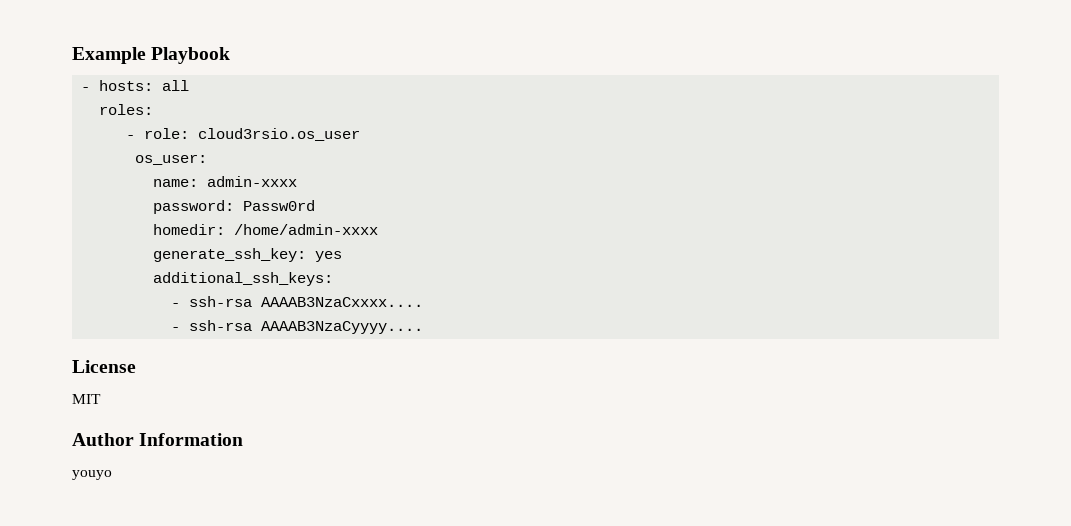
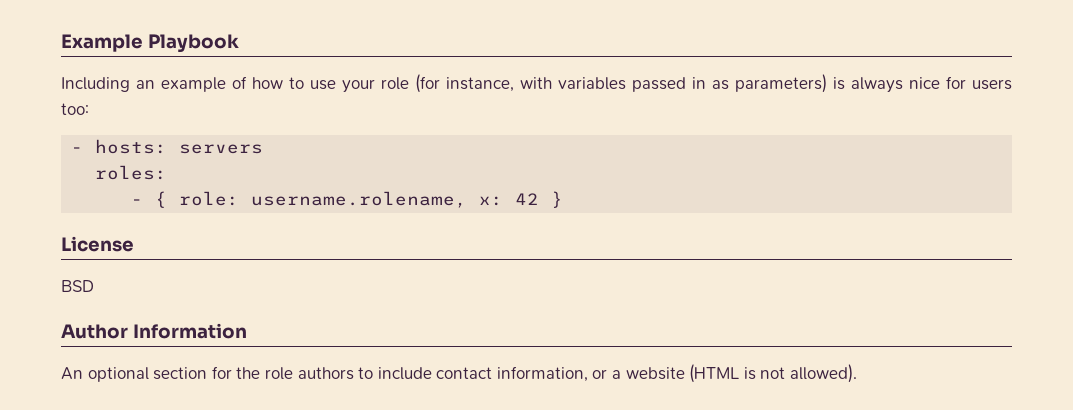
(231, 55) none -> [61,74,1012,93] [61,103,89,115] // Including an example of how to use your role (for instance, with variables passed in as parameters) is always nice for users too:
[162,80,190,91] all -> [179,144,264,154] servers
[144,128,361,141] [135,154,208,165] [153,176,298,187] [153,200,316,214] [153,224,379,235] [153,248,343,262] [153,272,334,286] [171,296,424,307] [171,320,424,334] role: cloud3rsio.os_user // os_user: // name: admin-xxxx // password: Passw0rd // homedir: /home/admin-xxxx // generate_ssh_key: yes // additional_ssh_keys: // - ssh-rsa AAAAB3NzaCxxxx.... // - ssh-rsa AAAAB3NzaCyyyy.... -> [155,191,564,208] { role: username.rolename, x: 42 }
[72,394,101,404] MIT -> [61,280,94,292] BSD
[72,470,112,480] youyo -> [61,364,858,383] An optional section for the role authors to include contact information, or a website (HTML is not allowed).

